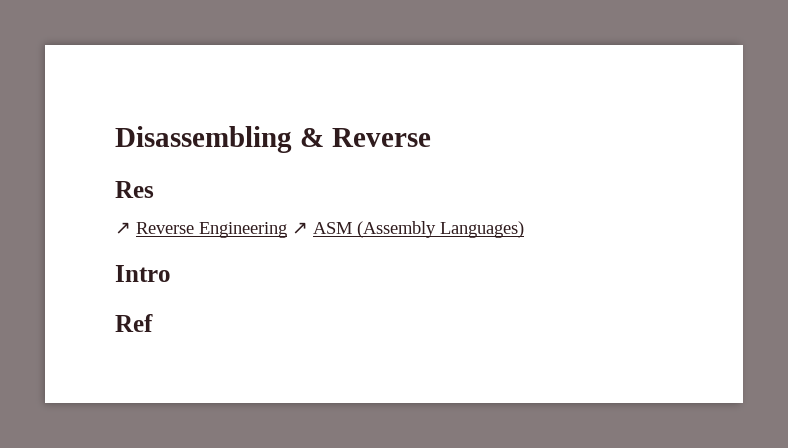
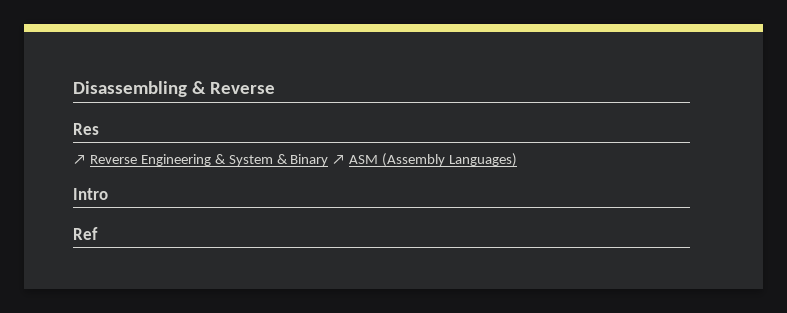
(287, 230) none -> [214,154,329,166] & System & Binary

